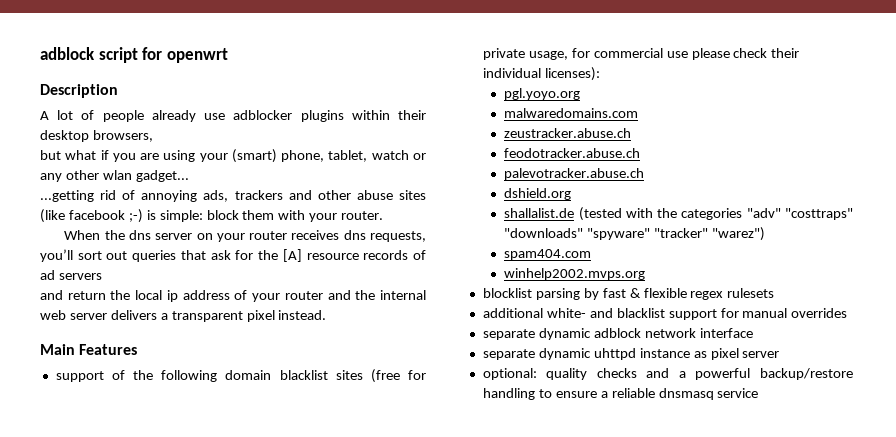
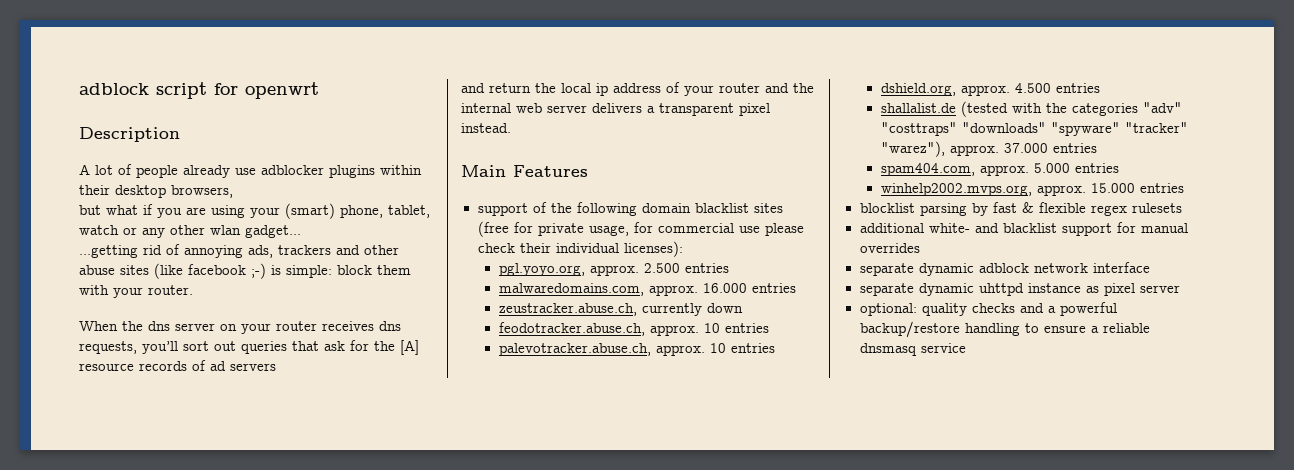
[504,88,581,100] [504,108,639,118] [504,128,632,138] [504,148,641,158] [504,168,645,180] [504,188,572,200] pgl.yoyo.org // malwaredomains.com // zeustracker.abuse.ch // feodotracker.abuse.ch // palevotracker.abuse.ch // dshield.org -> [498,263,729,276] [498,283,796,296] [498,303,743,316] [498,322,769,336] [498,343,775,356] [880,83,1100,96] pgl.yoyo.org, approx. 2.500 entries // malwaredomains.com, approx. 16.000 entries // zeustracker.abuse.ch, currently down // feodotracker.abuse.ch, approx. 10 entries // palevotracker.abuse.ch, approx. 10 entries // dshield.org, approx. 4.500 entries
[712,227,766,241] [504,249,592,260] [504,268,646,280] "warez") // spam404.com // winhelp2002.mvps.org -> [880,141,1097,157] [880,163,1119,176] [880,183,1184,196] "warez"), approx. 37.000 entries // spam404.com, approx. 5.000 entries // winhelp2002.mvps.org, approx. 15.000 entries

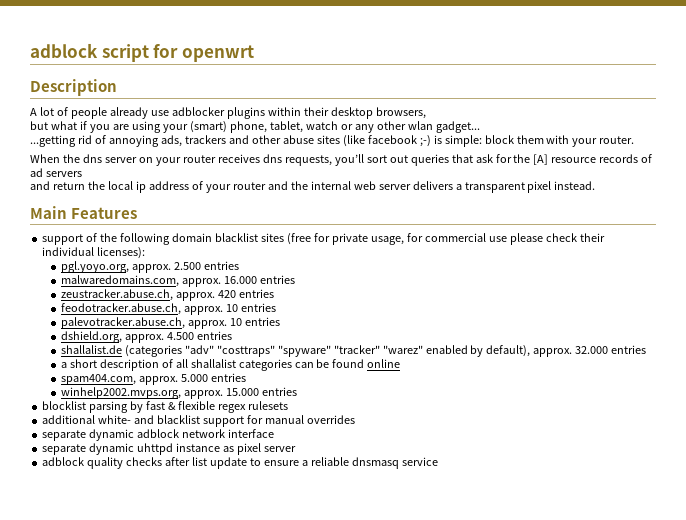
[641,303,743,316] currently down -> [175,289,274,301] approx. 420 entries
[960,101,1138,117] (tested with the categories -> [124,345,182,357] (categories
[961,122,1046,133] "downloads" -> (275, 351) none
[880,141,1097,157] "warez"), approx. 37.000 entries -> [382,345,647,357] [60,359,401,371] "warez" enabled by default), approx. 32.000 entries // a short description of all shallalist categories can be found online
[859,303,917,316] optional: -> [42,457,85,466] adblock
[1019,302,1117,316] [859,321,1020,338] and a powerful backup/restore handling -> [165,457,247,469] after list update

